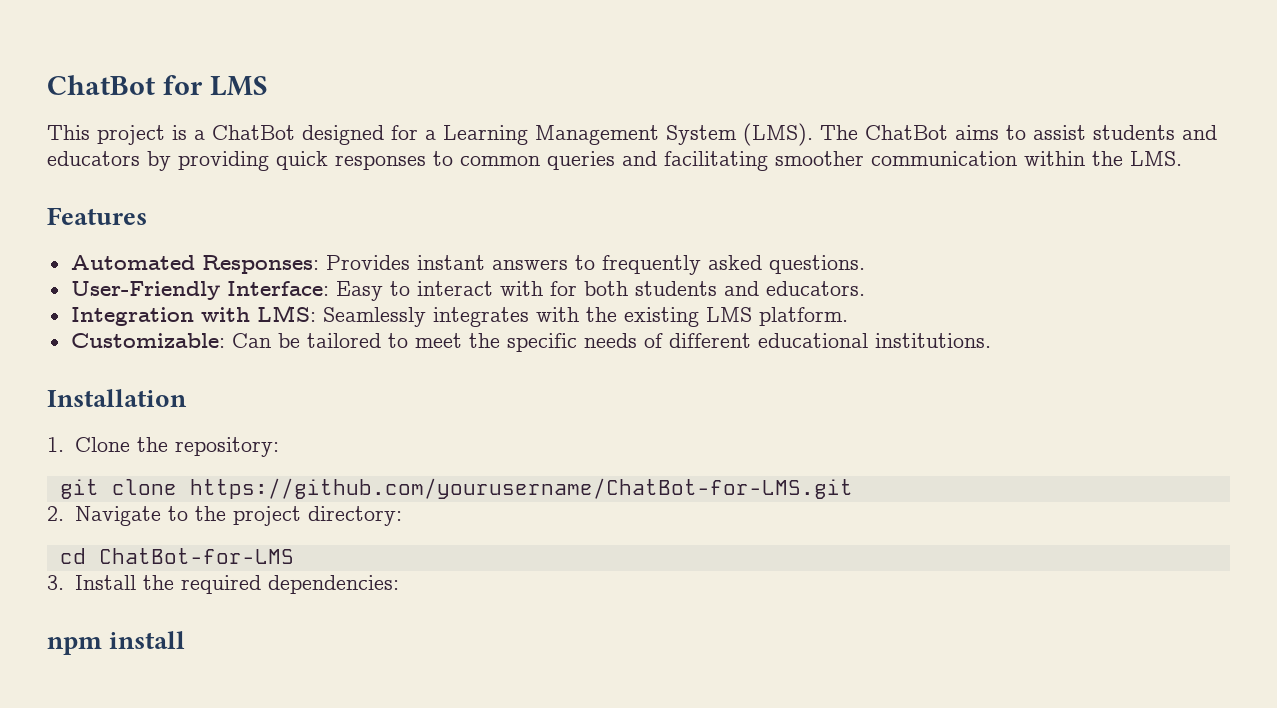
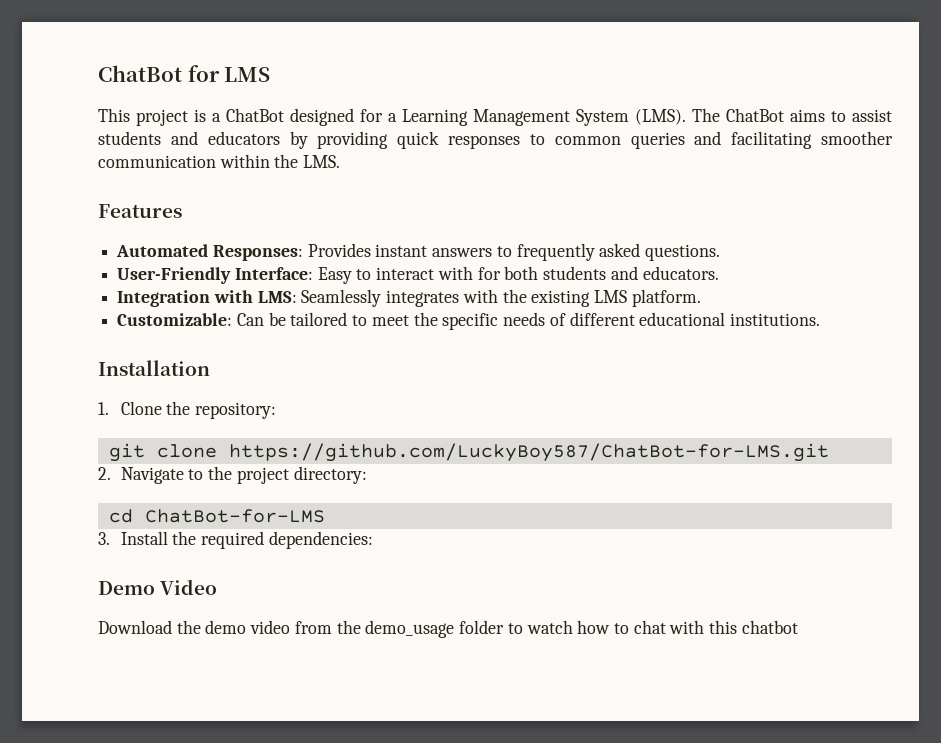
[189,478,853,499] https://github.com/yourusername/ChatBot-for-LMS.git -> [228,443,829,462] https://github.com/LuckyBoy587/ChatBot-for-LMS.git
[47,631,186,655] npm install -> [98,579,218,595] [98,620,798,638] Demo Video // Download the demo video from the demo_usage folder to watch how to chat with this chatbot

